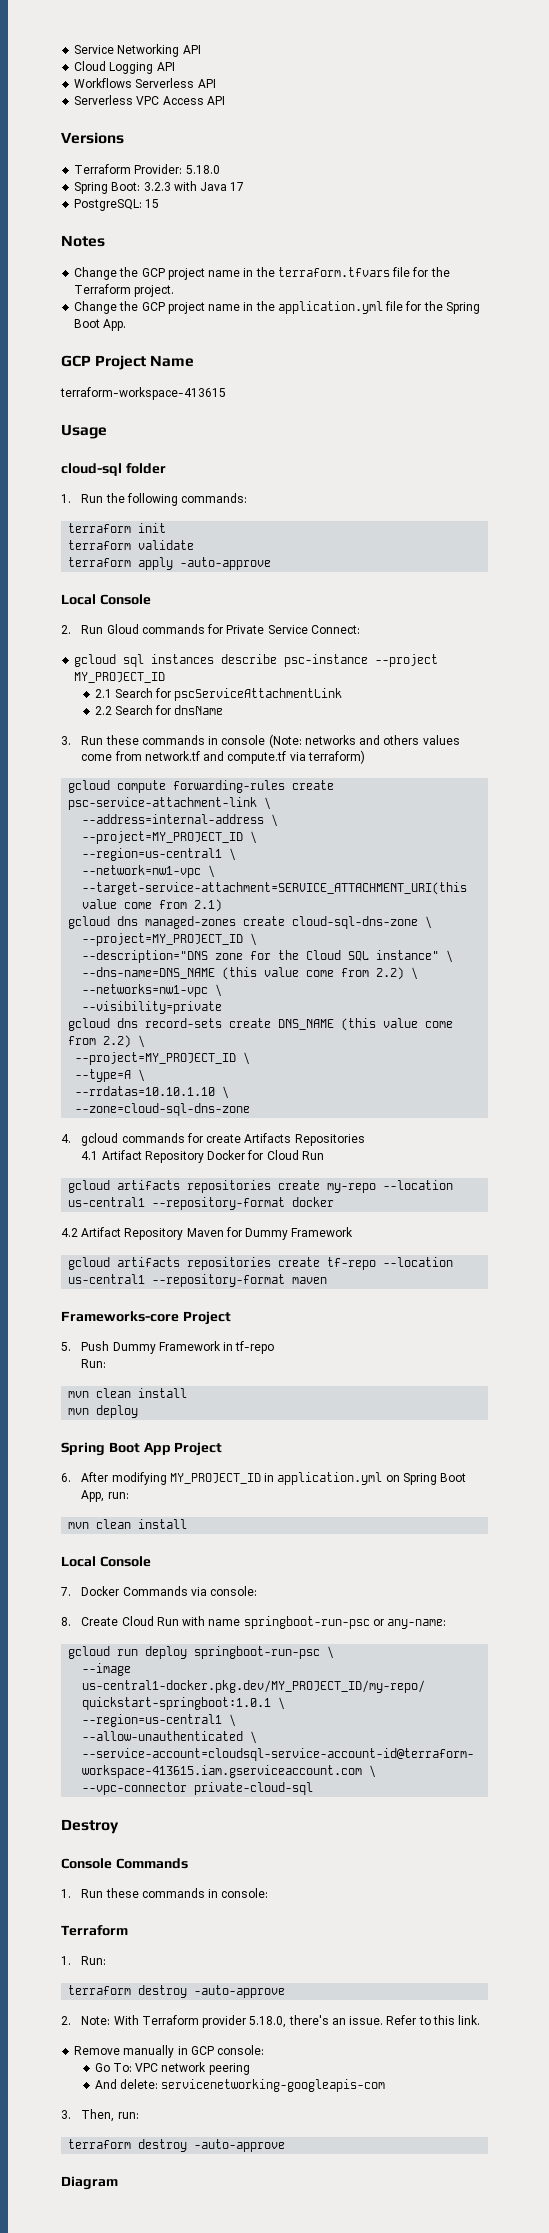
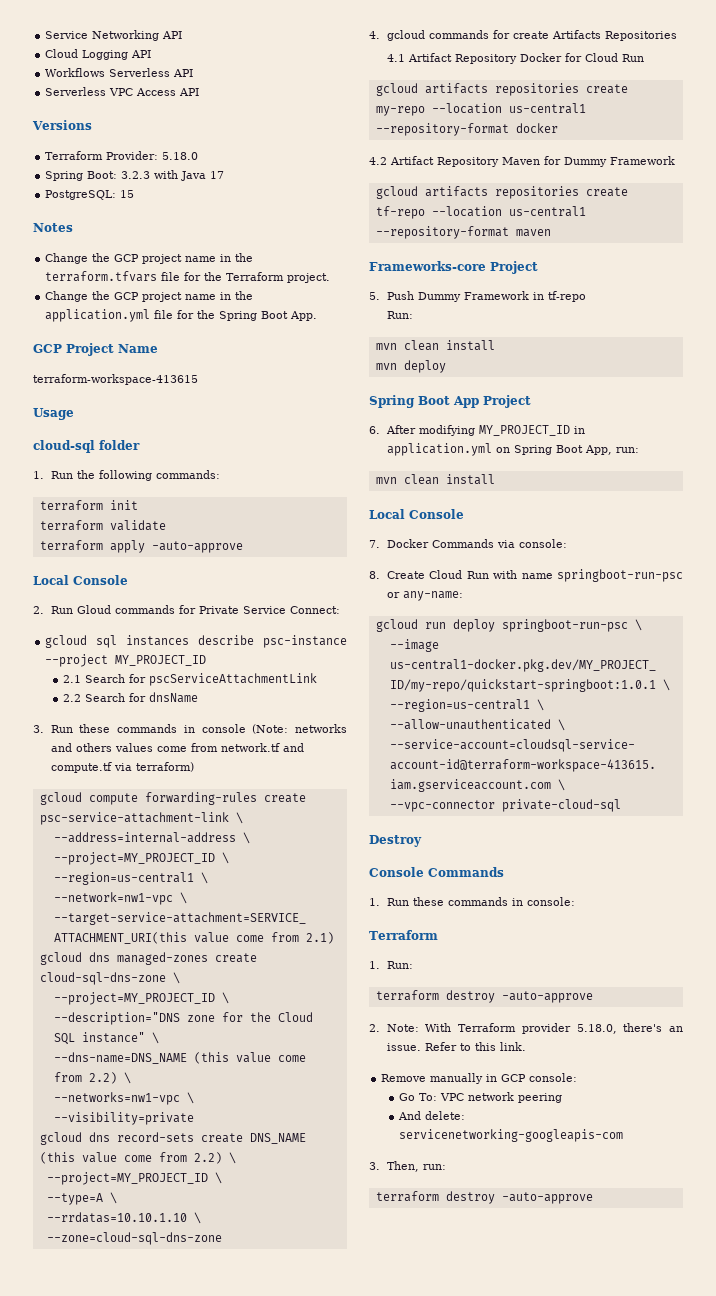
[61,2176,118,2190] // Diagram -> (593, 1198) none

